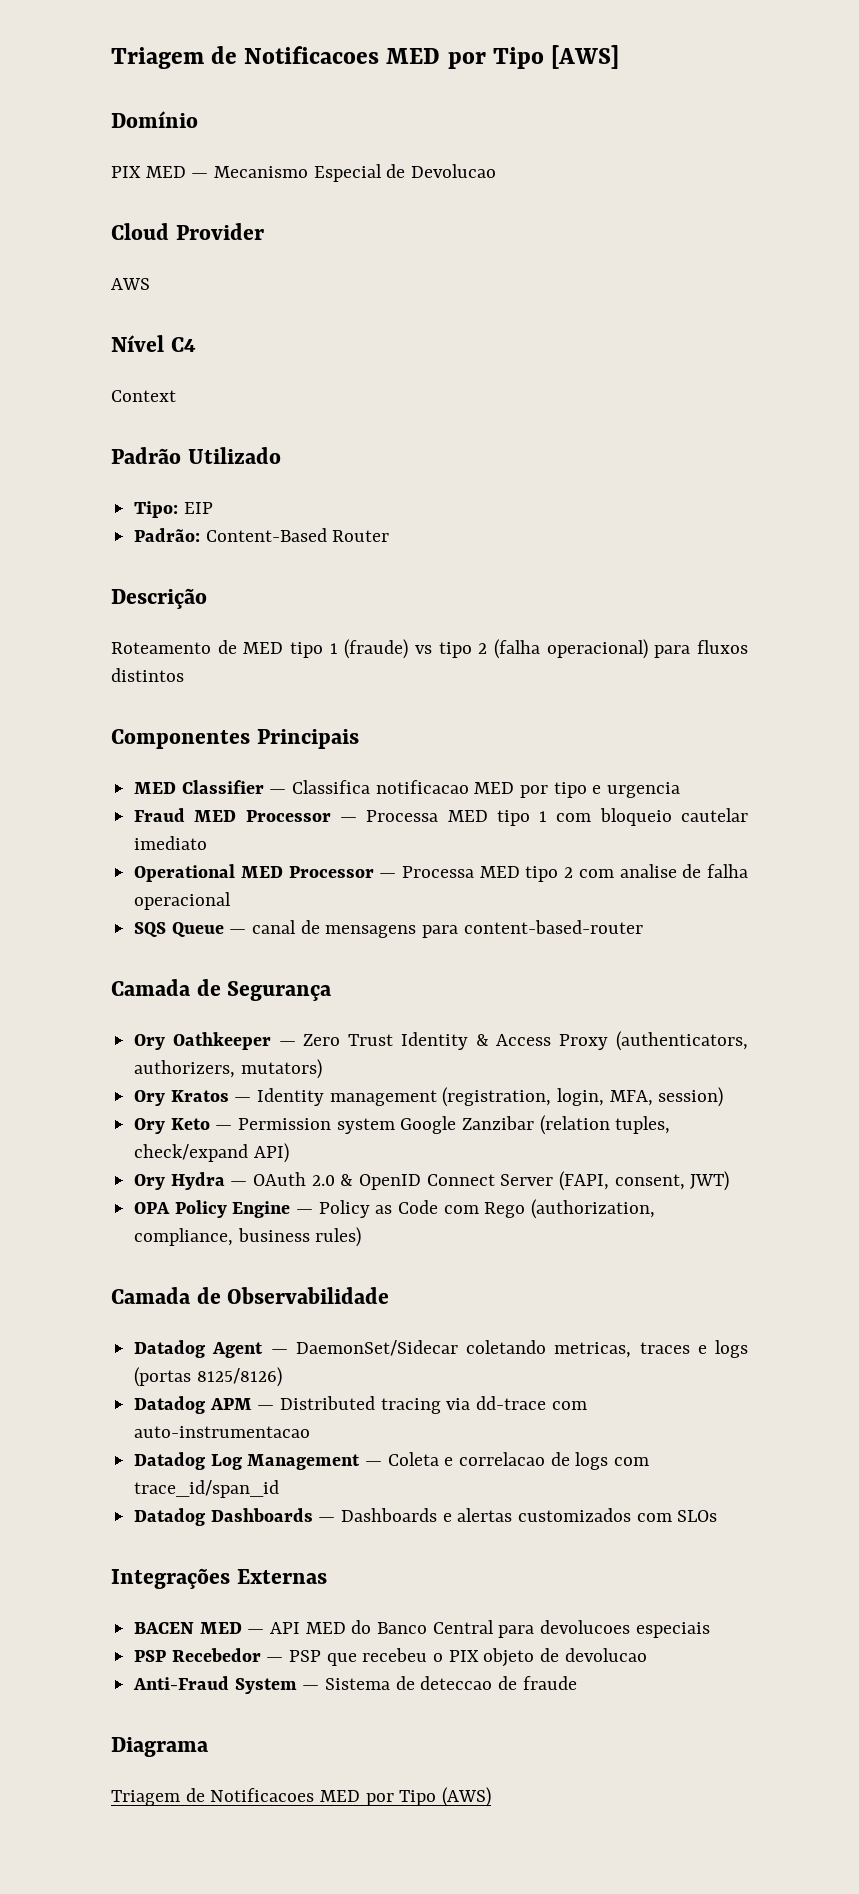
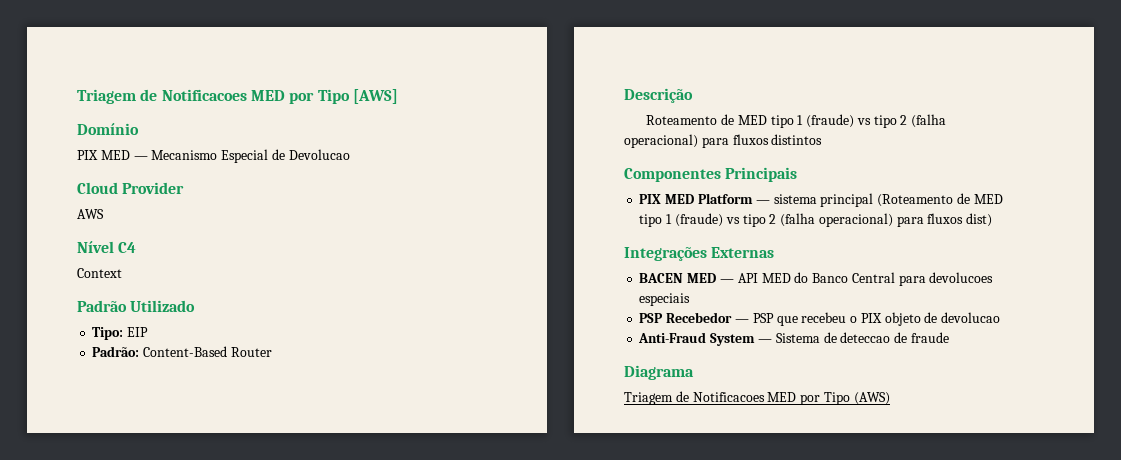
[134,780,681,798] [134,808,748,826] [134,836,208,850] [134,864,748,882] [134,892,232,910] [134,920,643,938] [111,979,333,1001] [134,1031,748,1051] [134,1059,322,1079] [134,1087,724,1107] [134,1115,671,1135] [134,1143,289,1163] [134,1171,730,1191] [134,1199,656,1219] [134,1227,362,1247] [111,1287,390,1304] [134,1340,748,1358] [134,1367,282,1387] [134,1396,587,1414] [134,1426,311,1438] [134,1452,650,1470] [134,1480,280,1498] [134,1508,718,1526] MED Classifier — Classifica notificacao MED por tipo e urgencia // Fraud MED Processor — Processa MED tipo 1 com bloqueio cautelar imediato // Operational MED Processor — Processa MED tipo 2 com analise de falha operacional // SQS Queue — canal de mensagens para content-based-router // Camada de Segurança // Ory Oathkeeper — Zero Trust Identity & Access Proxy (authenticators, authorizers, mutators) // Ory Kratos — Identity management (registration, login, MFA, session) // Ory Keto — Permission system Google Zanzibar (relation tuples, check/expand API) // Ory Hydra — OAuth 2.0 & OpenID Connect Server (FAPI, consent, JWT) // OPA Policy Engine — Policy as Code com Rego (authorization, compliance, business rules) // Camada de Observabilidade // Datadog Agent — DaemonSet/Sidecar coletando metricas, traces e logs (portas 8125/8126) // Datadog APM — Distributed tracing via dd-trace com auto-instrumentacao // Datadog Log Management — Coleta e correlacao de logs com trace_id/span_id // Datadog Dashboards — Dashboards e alertas customizados com SLOs -> [639,193,1003,207] [639,213,993,227] PIX MED Platform — sistema principal (Roteamento de MED tipo 1 (fraude) vs tipo 2 (falha operacional) para fluxos dist)

